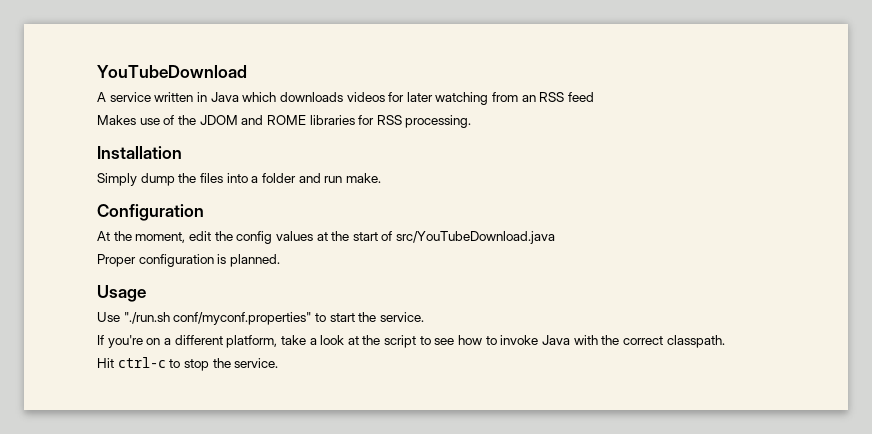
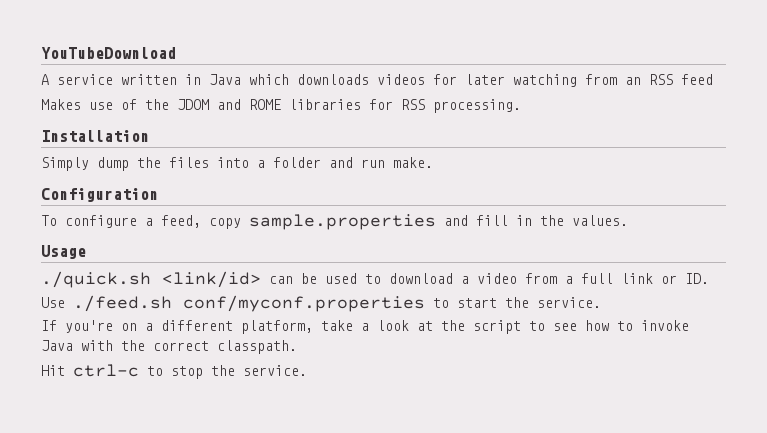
[97,231,556,244] [97,254,280,267] [97,285,146,302] At the moment, edit the config values at the start of src/YouTubeDownload.java // Proper configuration is planned. // Usage -> [41,214,628,230] [41,245,86,259] [41,271,709,288] To configure a feed, copy sample.properties and fill in the values. // Usage // ./quick.sh <link/id> can be used to download a video from a full link or ID.
[123,312,312,325] "./run.sh conf/myconf.properties" -> [73,295,425,312] ./feed.sh conf/myconf.properties

